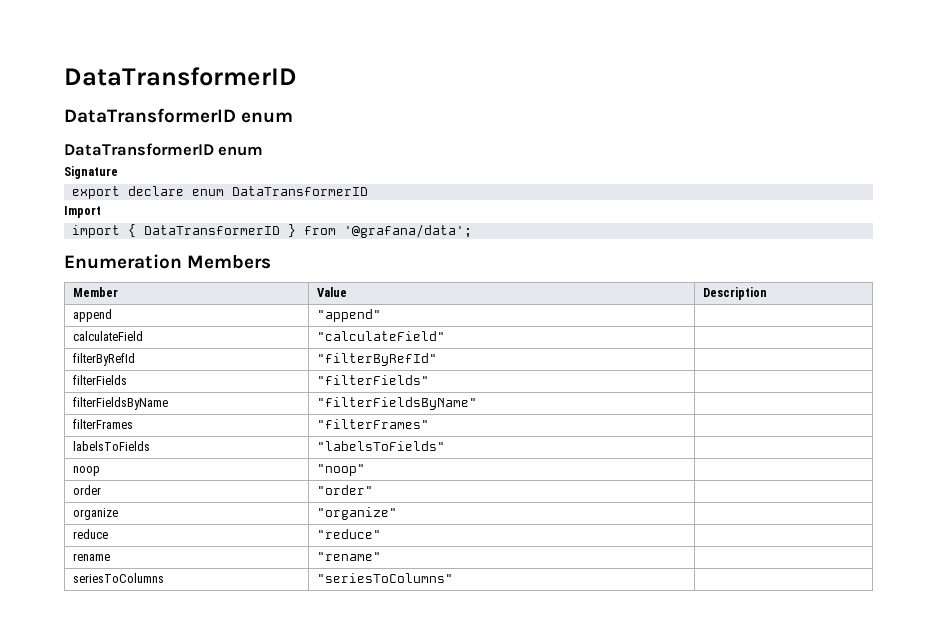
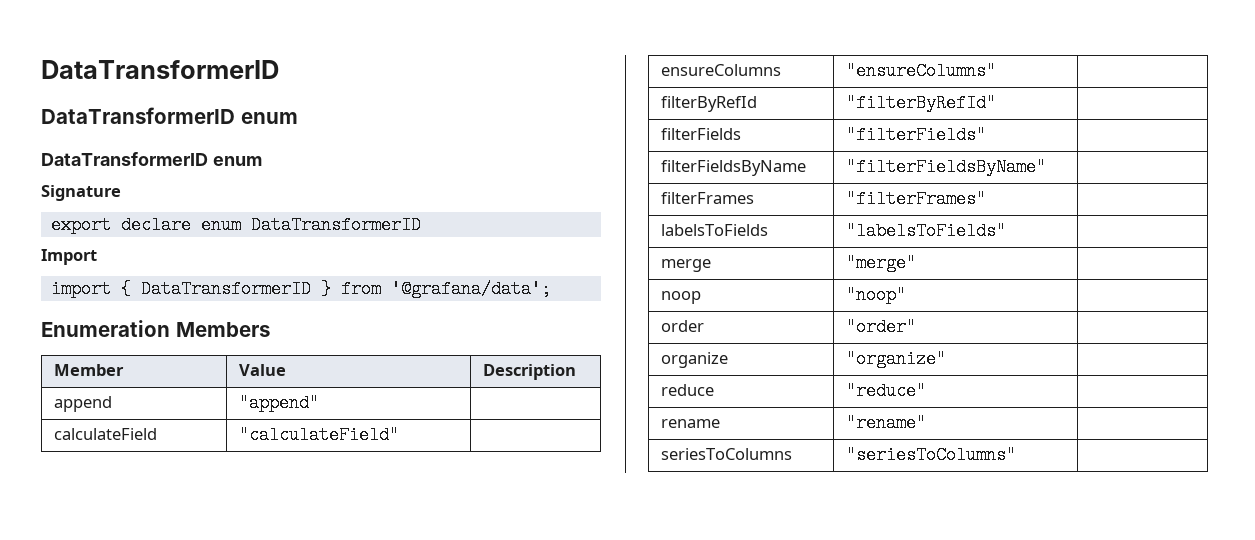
(445, 336) none -> [660,64,781,76] [845,62,996,80] // ensureColumns | "ensureColumns" |
(445, 446) none -> [660,259,711,272] [845,254,916,272] // merge | "merge" |

